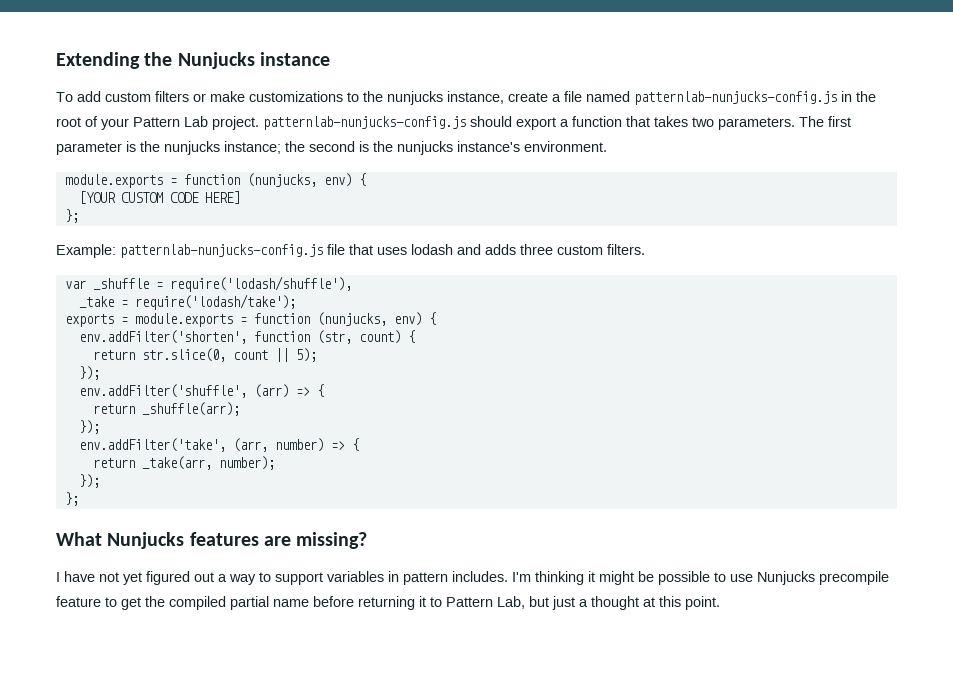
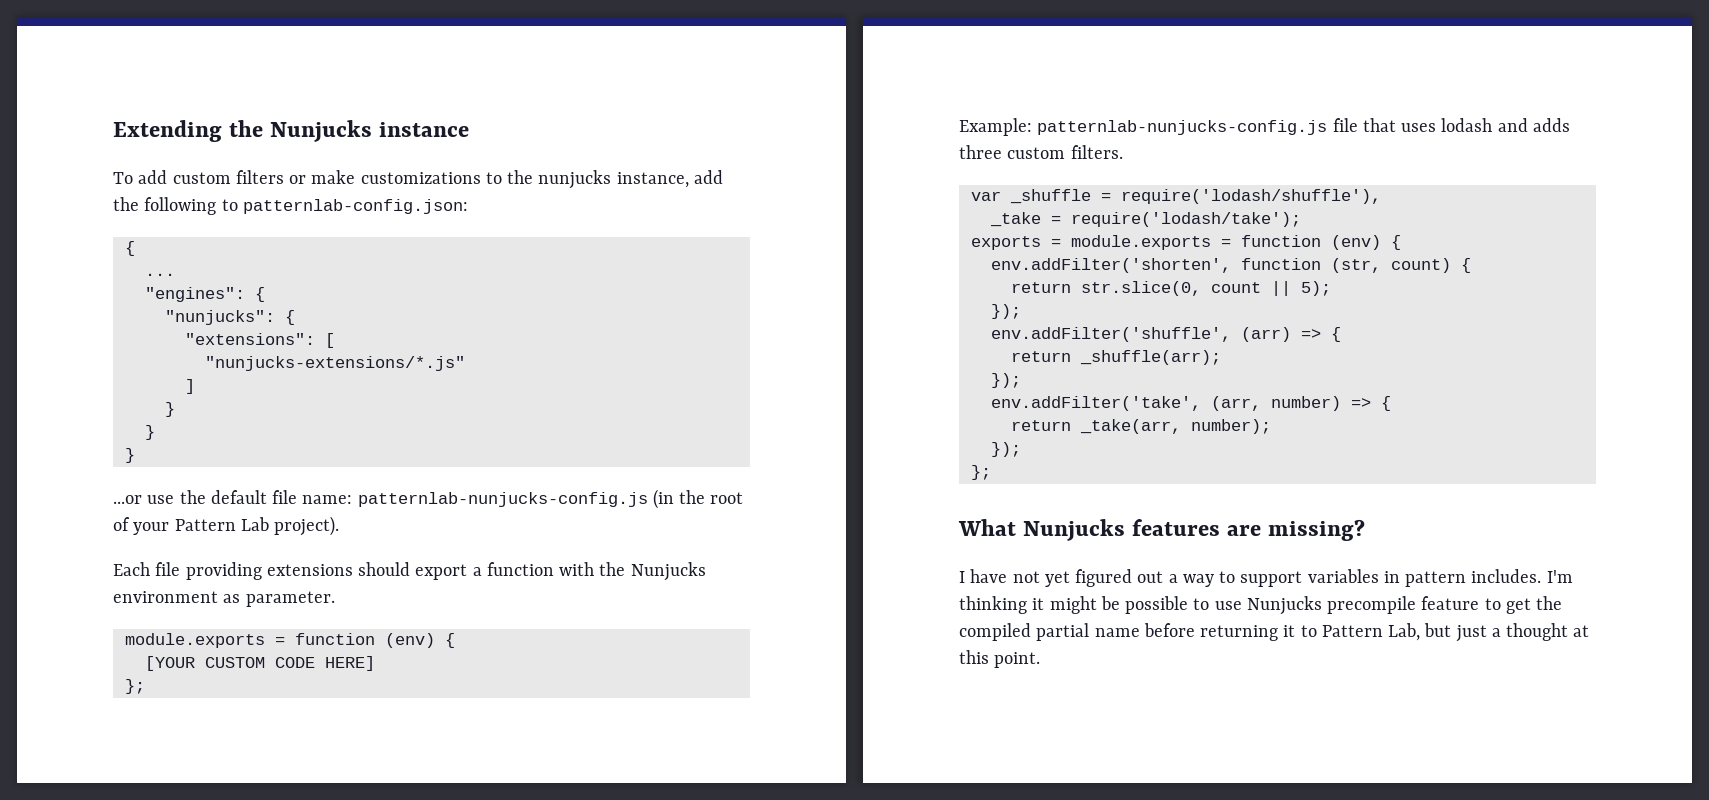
[508,91,852,105] create a file named patternlab-nunjucks-config.js in -> [693,170,723,184] [113,197,468,215] [124,241,135,256] [144,273,175,276] [144,287,265,302] [164,310,295,325] [184,333,335,348] [204,356,465,371] [184,379,195,394] [164,402,175,417] [144,425,155,440] [124,448,135,463] [113,489,674,509] add the following to patternlab-config.json: // { // ... // "engines": { // "nunjucks": { // "extensions": [ // "nunjucks-extensions/*.js" // ] // } // } // } // ...or use the default file name: patternlab-nunjucks-config.js (in
[212,116,851,130] [56,141,607,155] [64,173,352,188] project. patternlab-nunjucks-config.js should export a function that takes two parameters. The first parameter is the nunjucks instance; the second is the nunjucks instance's environment. // module.exports = function (nunjucks, env) -> [274,516,340,536] [113,562,706,581] [113,591,335,607] [124,633,435,648] project). // Each file providing extensions should export a function with the Nunjucks environment as parameter. // module.exports = function (env)
[316,312,422,326] (nunjucks, env) -> [1330,235,1381,250] (env)

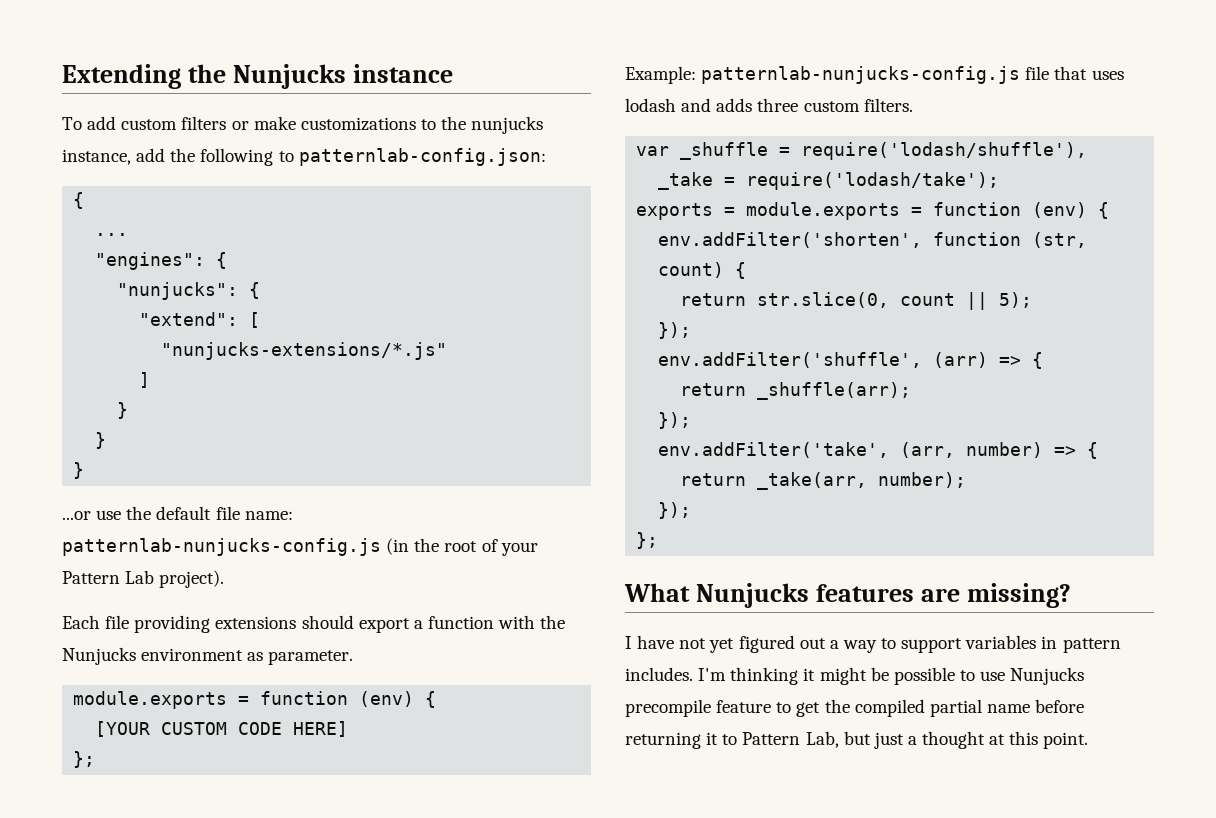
[184,333,315,345] "extensions": -> [139,312,239,326] "extend":

